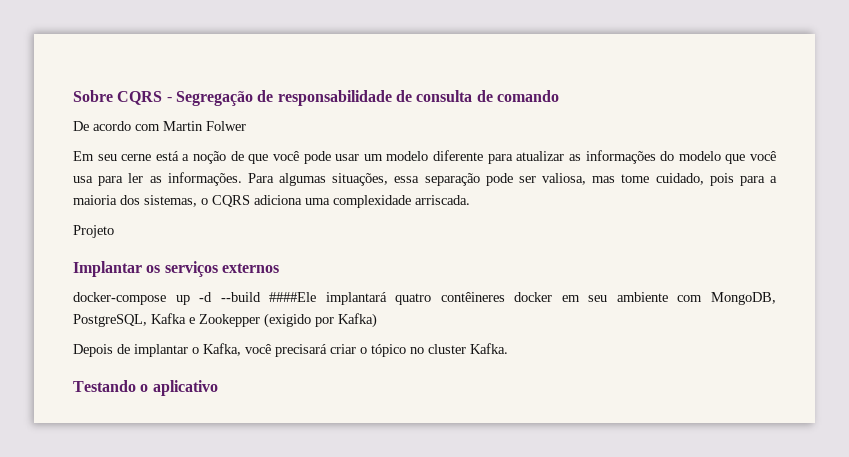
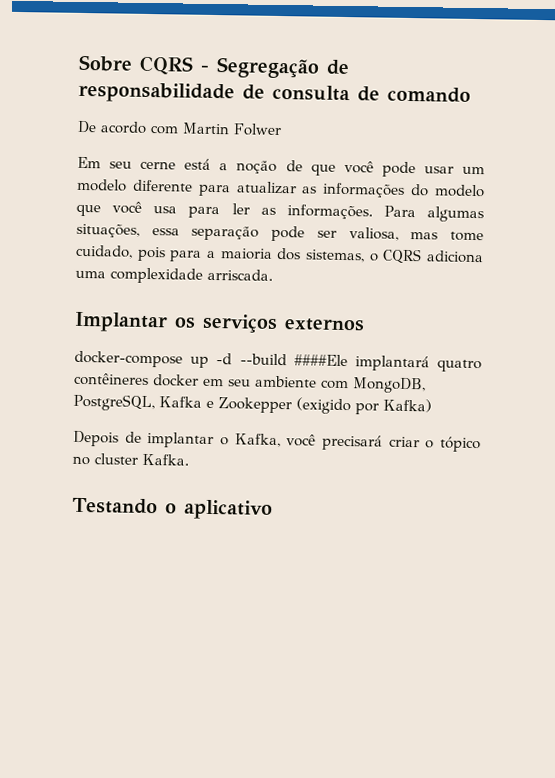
[73,225,114,238] // Projeto -> (273, 274) none

